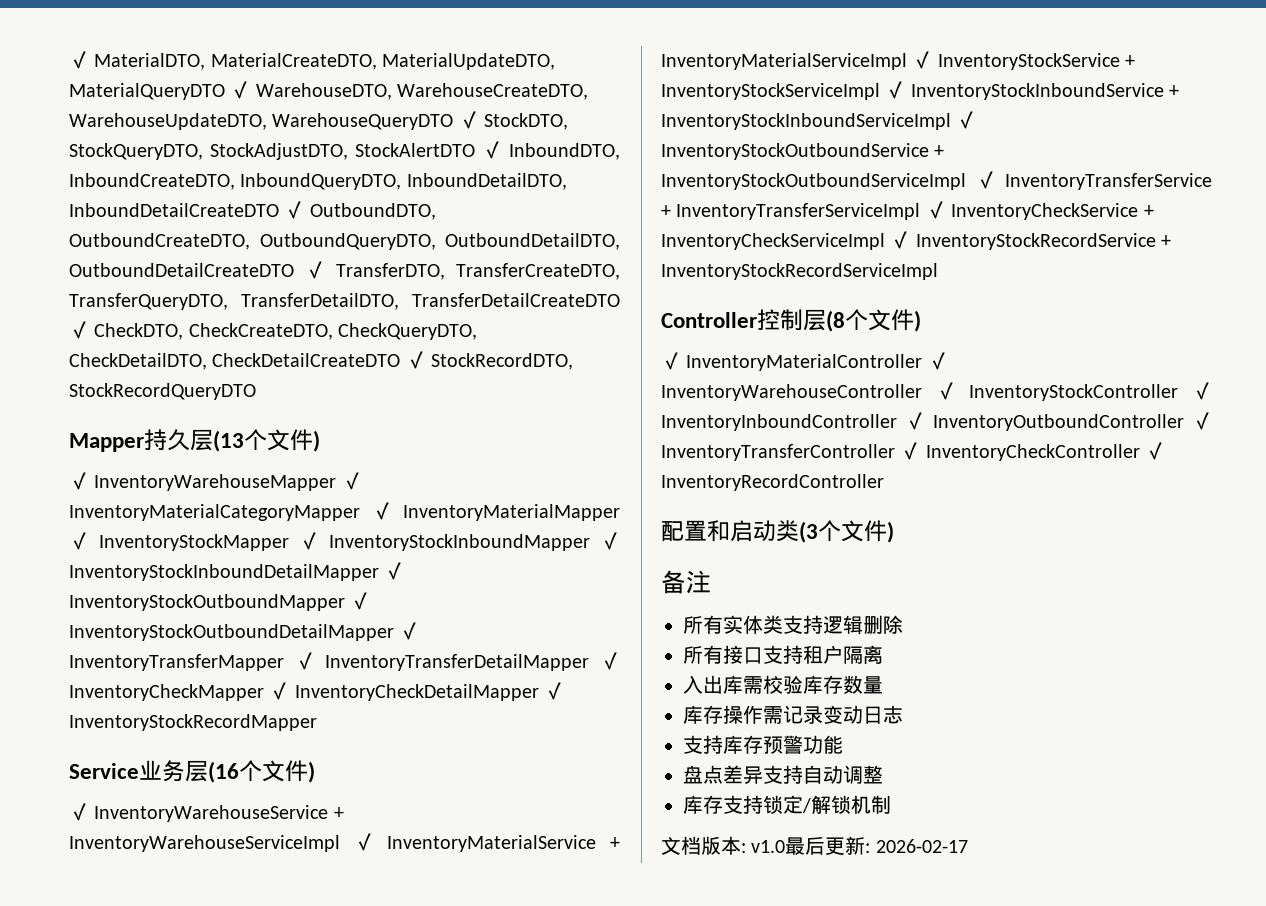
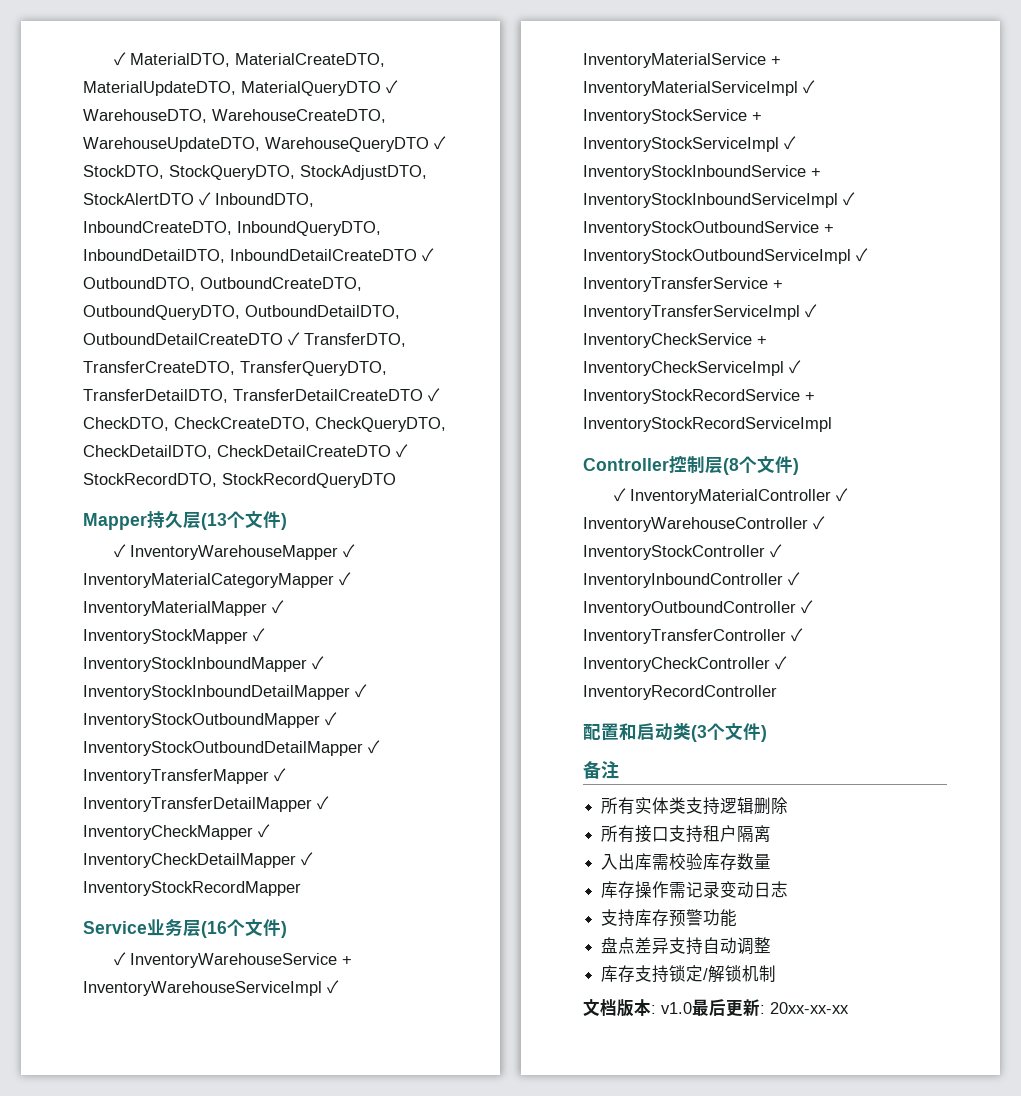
[875,839,968,853] 2026-02-17 -> [770,1002,849,1014] 20xx-xx-xx

